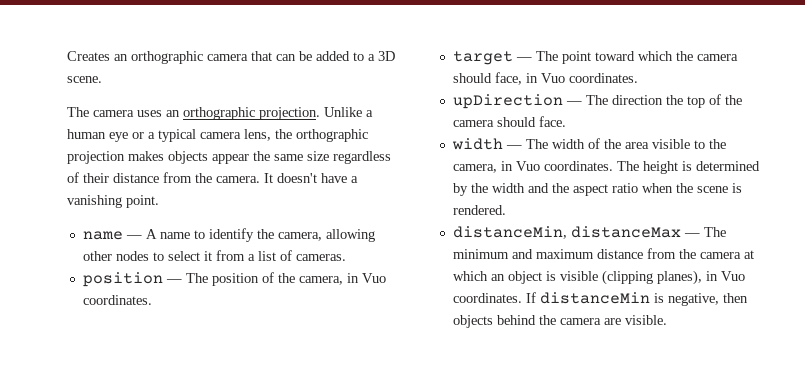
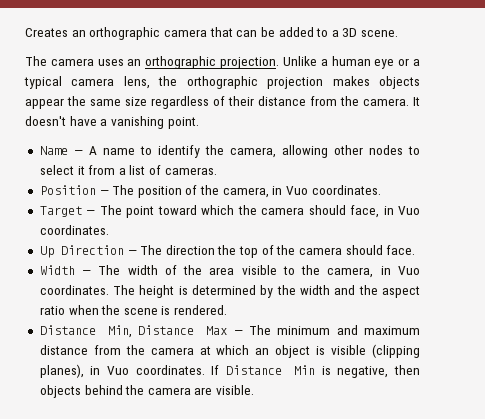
[82,231,123,240] name -> [39,146,68,155] Name
[82,272,163,287] position -> [39,185,96,195] Position
[452,51,513,65] target -> [39,206,82,217] Target
[452,94,563,109] upDirection -> [39,245,124,258] Up Direction
[451,138,503,150] width -> [39,265,75,275] Width
[452,226,681,239] distanceMin, distanceMax -> [39,325,228,338] Distance Min, Distance Max
[539,292,650,304] distanceMin -> [225,365,316,375] Distance Min

